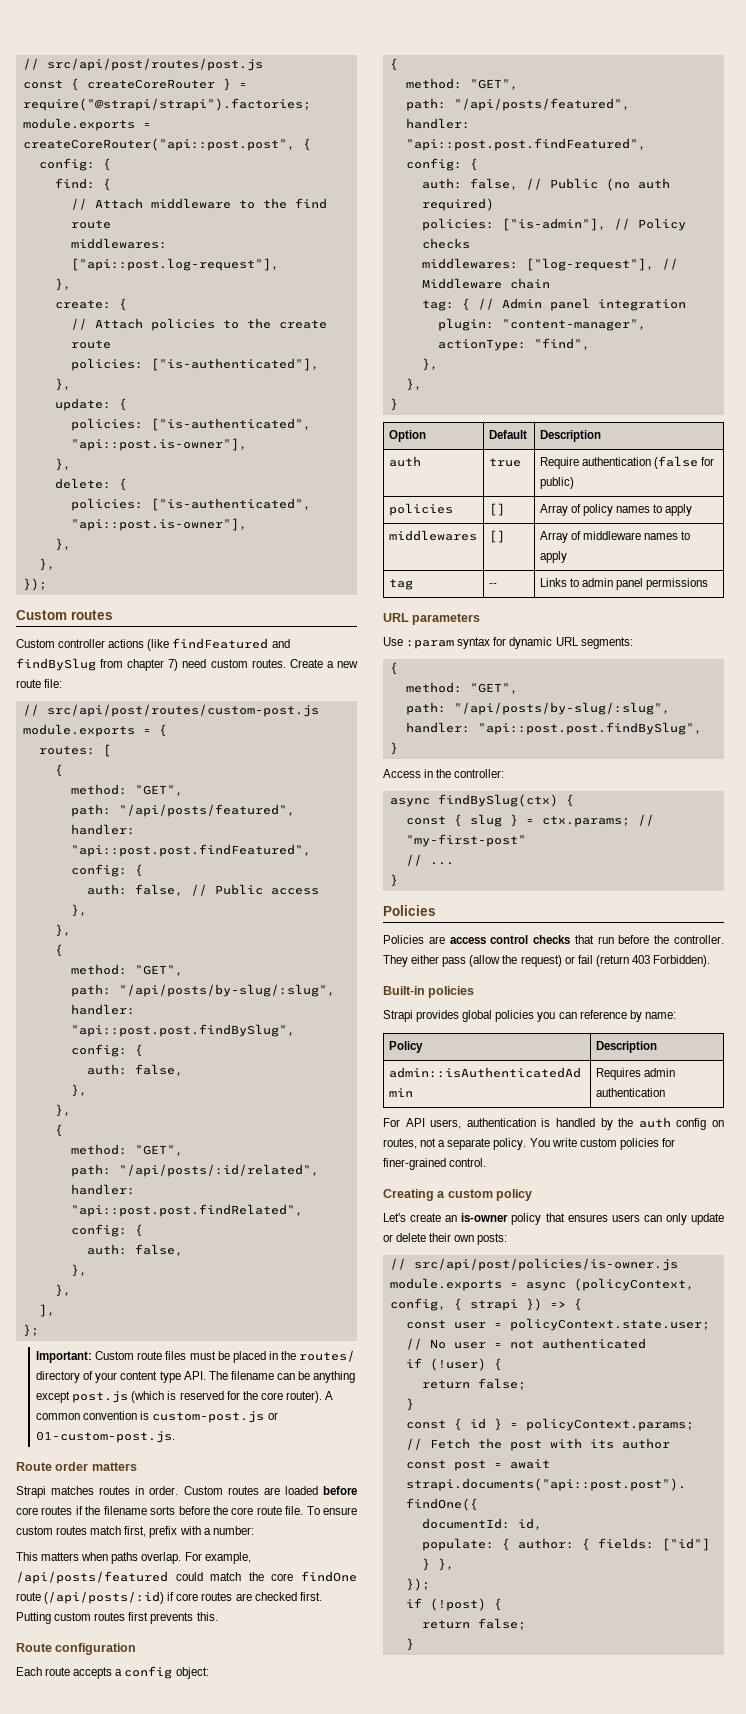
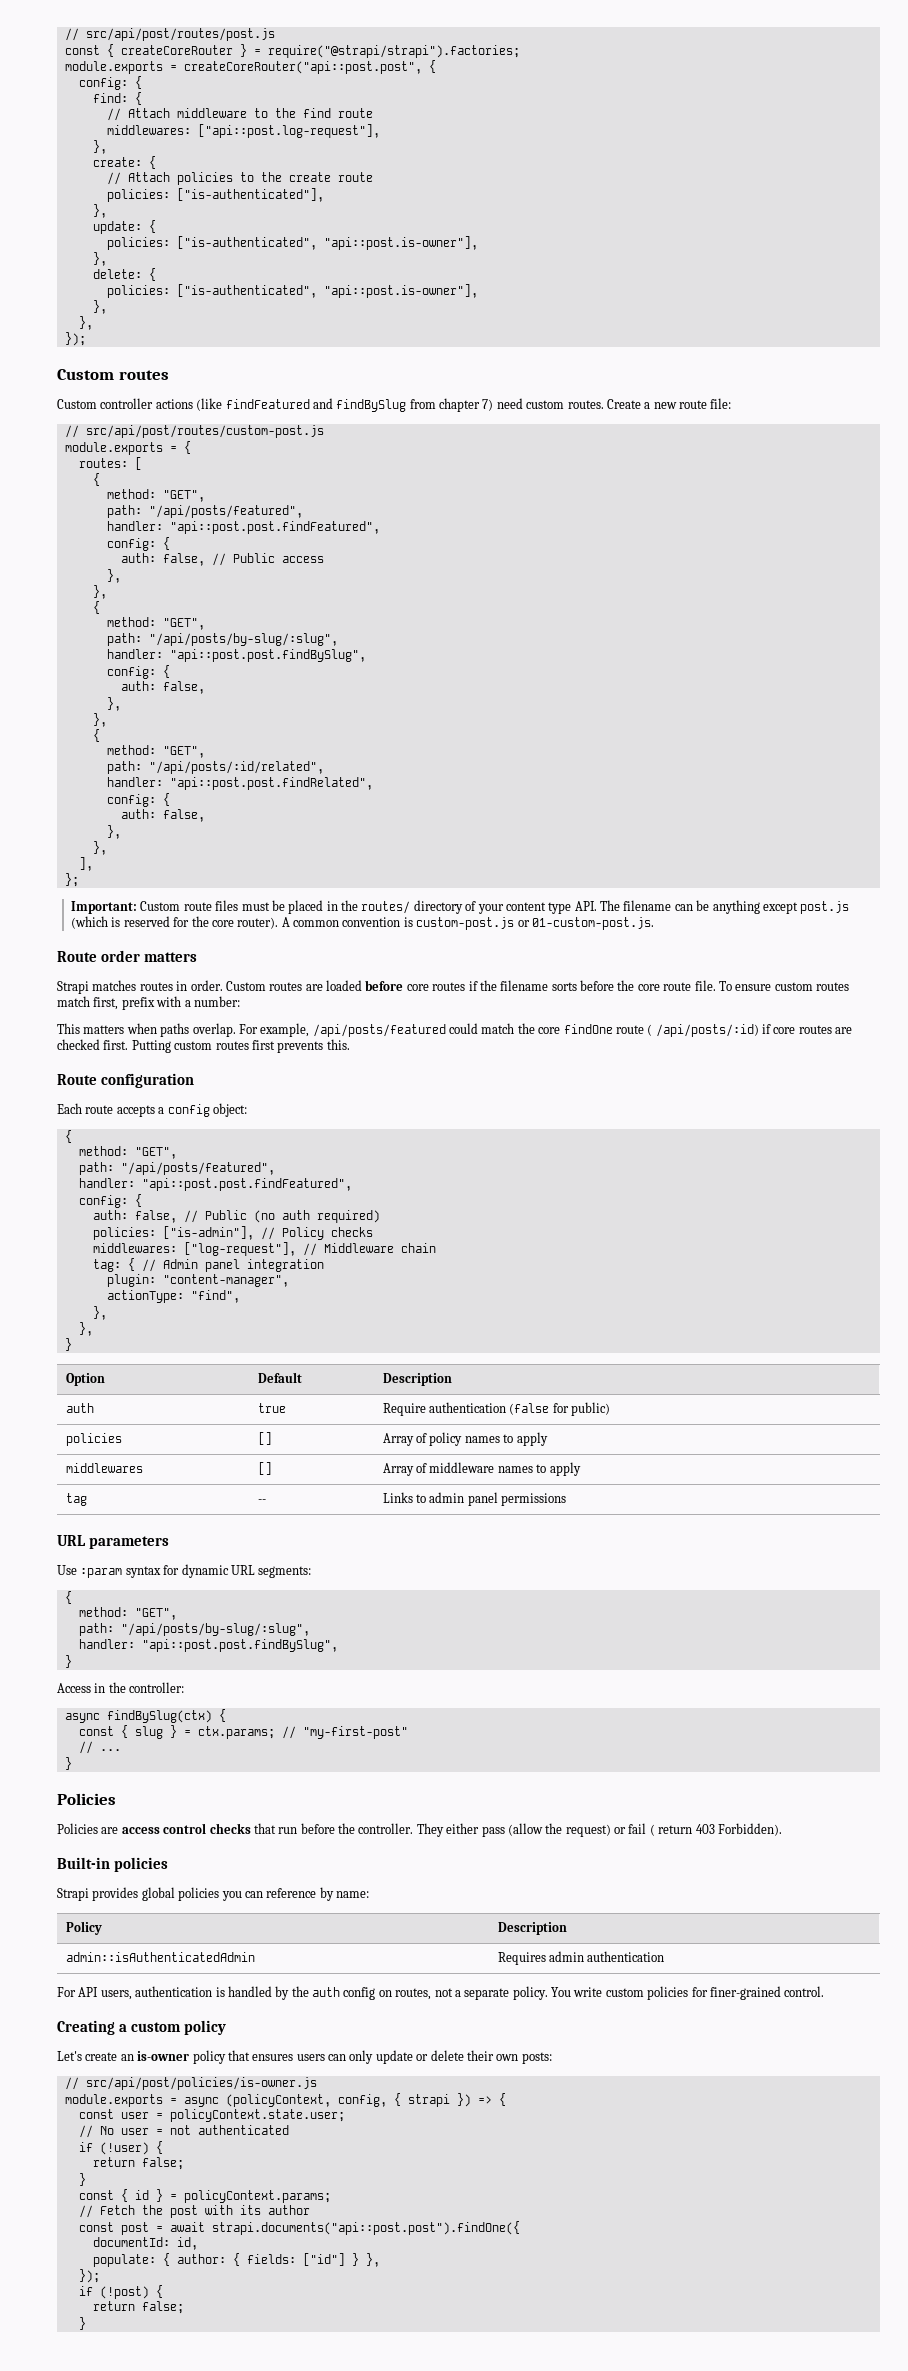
[44,1591,165,1604] (/api/posts/:id) -> [647,1024,759,1037] ( /api/posts/:id)
[595,955,629,967] (return -> [649,1824,693,1836] ( return

